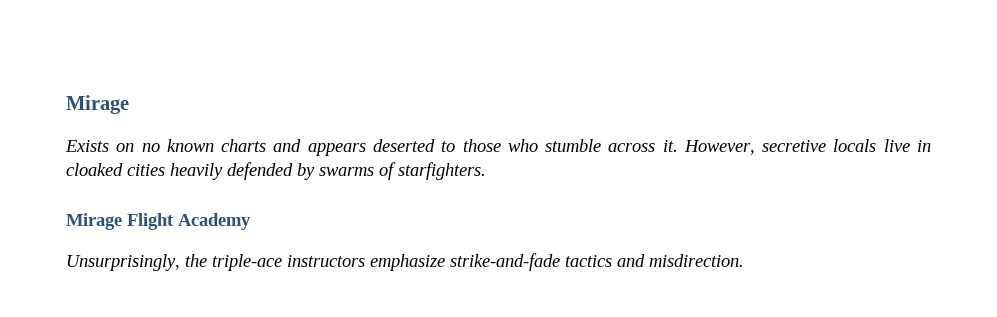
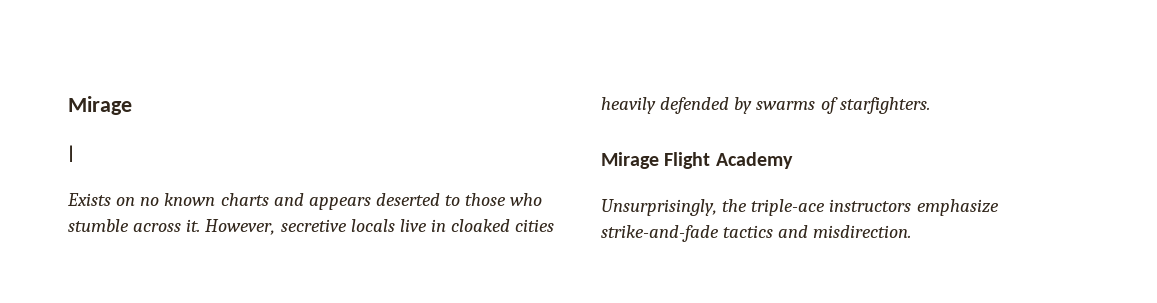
[66,95,129,114] Mirage -> [68,96,132,115] [68,145,74,162] Mirage // |

